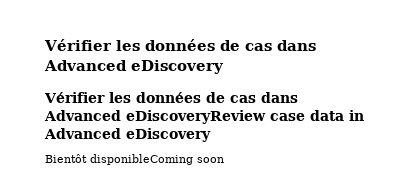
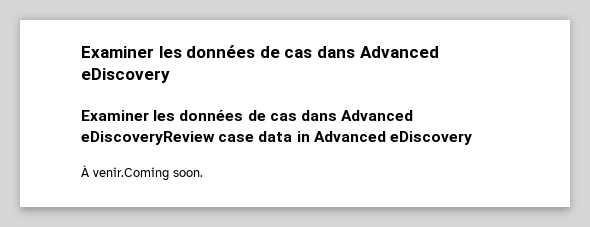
[44,39,112,51] Vérifier -> [81,46,154,58] Examiner
[44,92,105,103] Vérifier -> [81,110,149,121] Examiner
[45,154,224,165] Bientôt disponibleComing soon -> [81,165,203,181] À venir.Coming soon.

